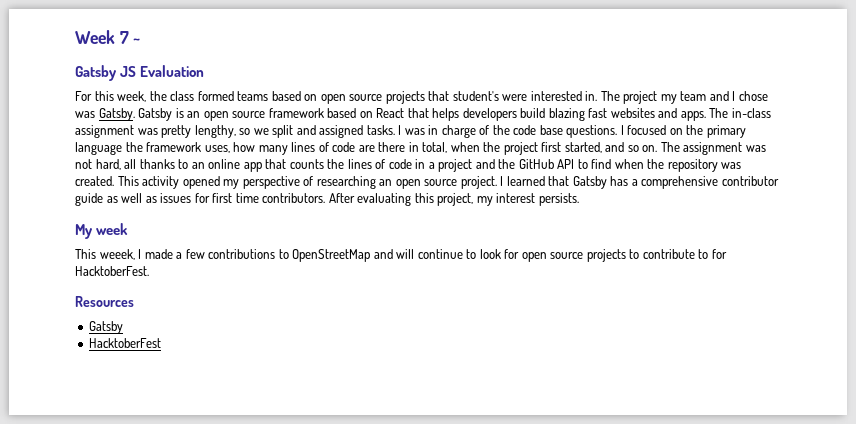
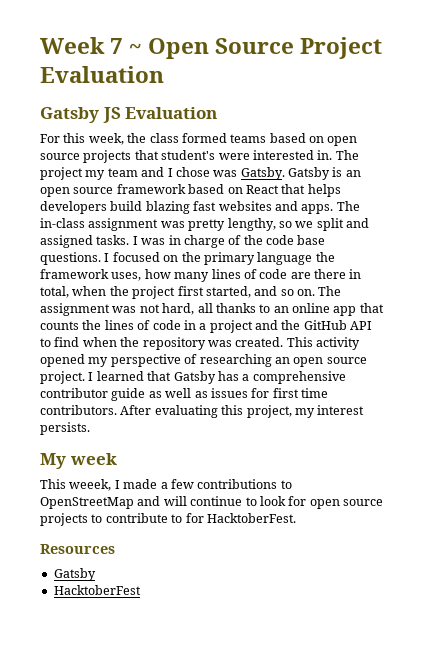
(141, 41) none -> [148,37,383,59] [40,66,164,83] Open Source Project Evaluation

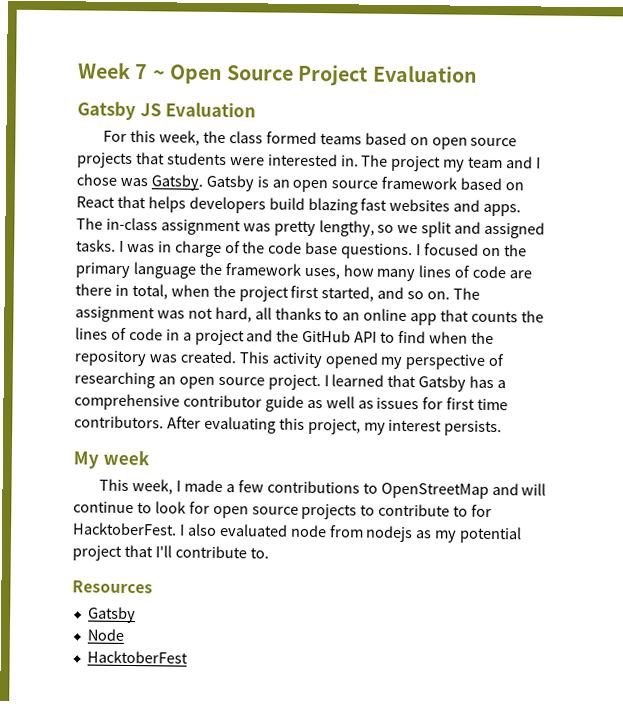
[161,150,216,160] student's -> [166,152,227,166] students
[69,479,112,491] weeek, -> [132,479,174,495] week,
(296, 518) none -> [178,523,523,544] [72,544,269,561] I also evaluated node from nodejs as my potential project that I'll contribute to.
(96, 574) none -> [86,628,124,641] // Node

